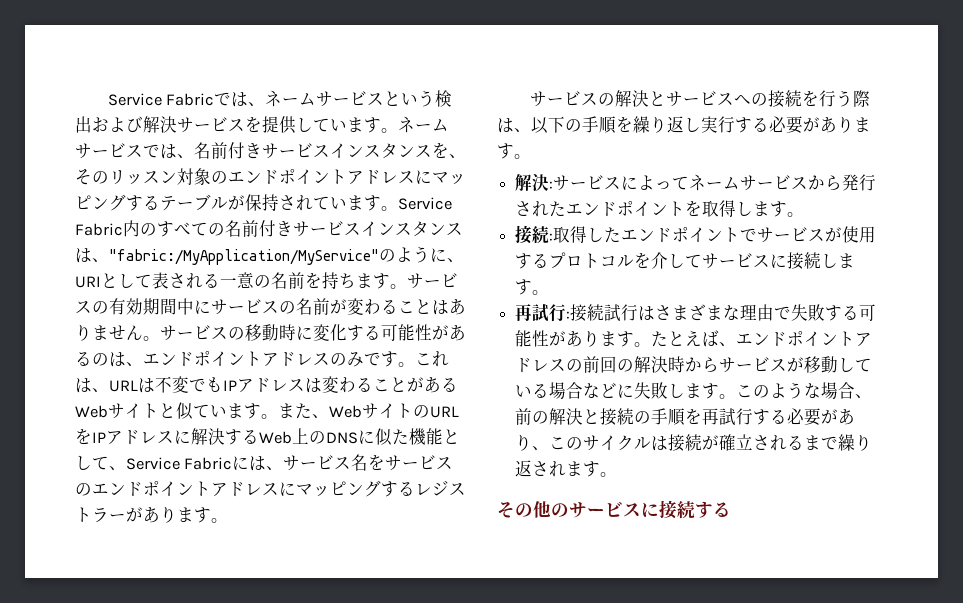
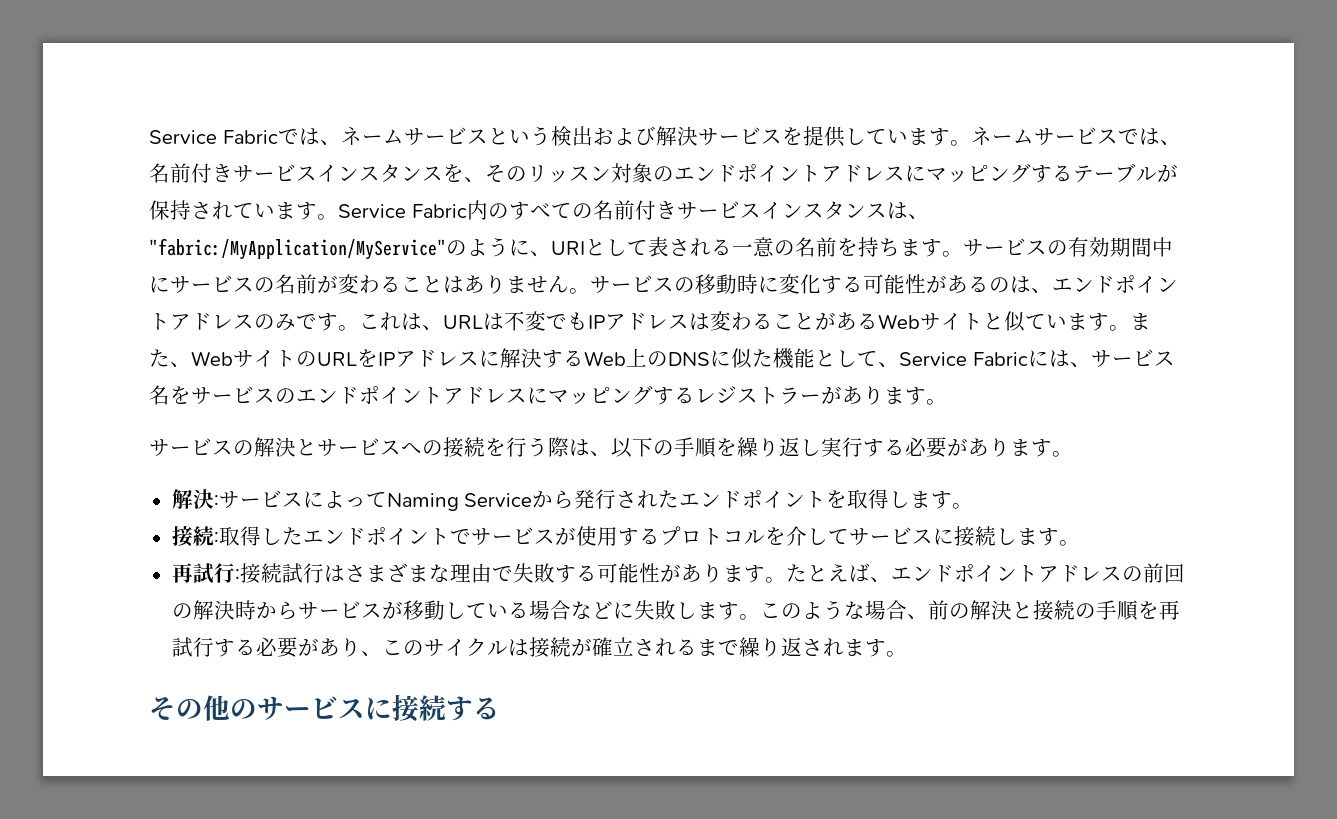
[689,174,809,191] ネームサービス -> [386,493,533,511] Naming Service

